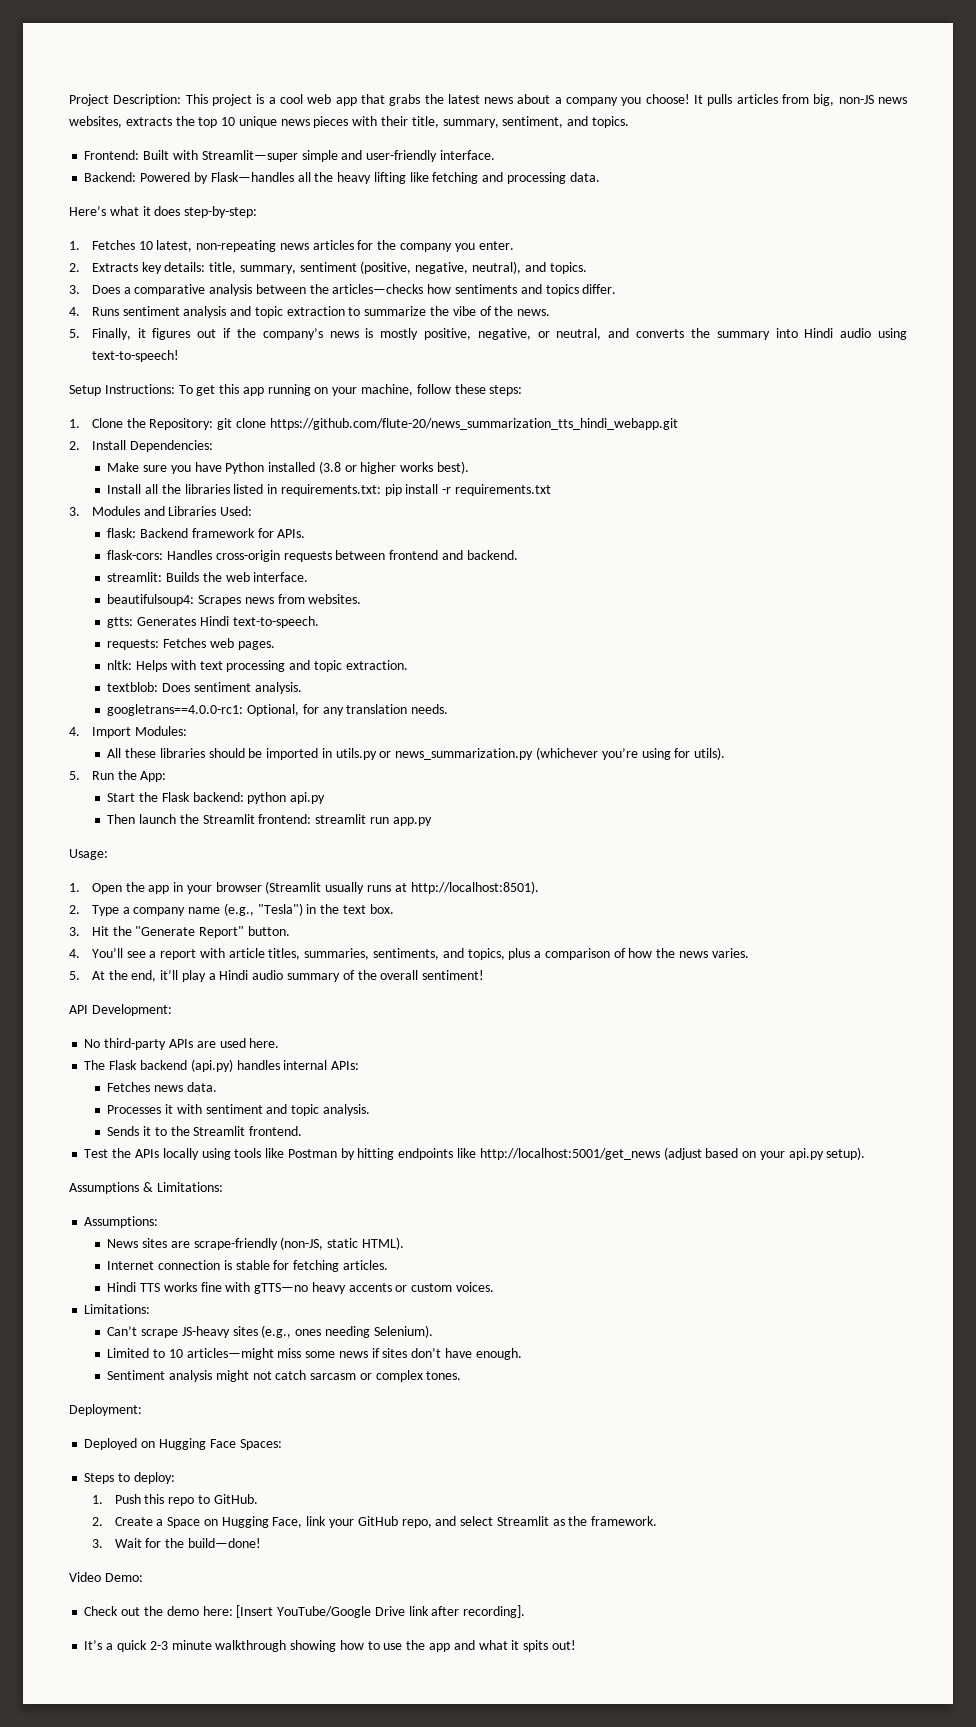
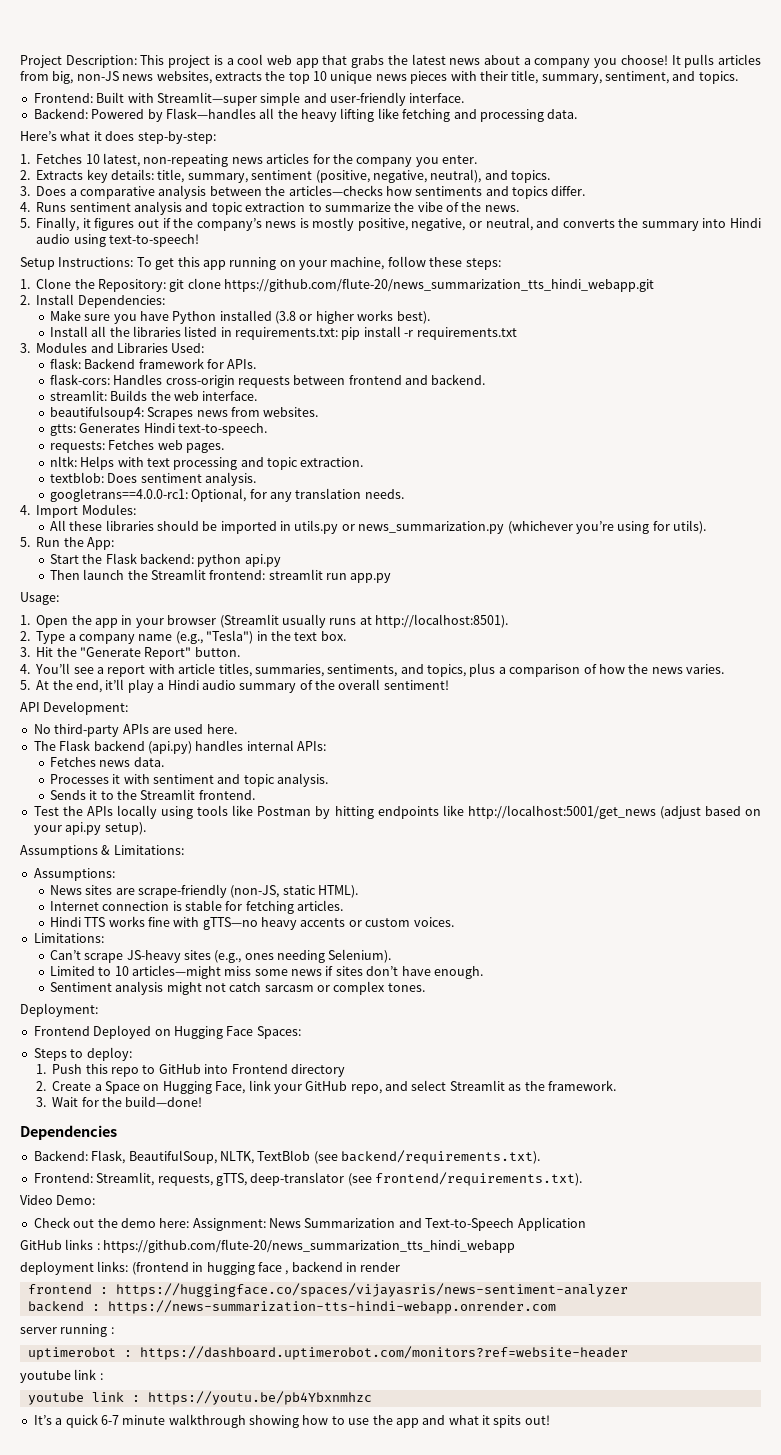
(142, 1410) none -> [33,1026,90,1036] Frontend
[213,1494,258,1504] GitHub. -> [158,1064,345,1077] GitHub into Frontend directory
(261, 1543) none -> [20,1125,117,1140] [33,1150,540,1164] [33,1172,582,1186] // Dependencies // Backend: Flask, BeautifulSoup, NLTK, TextBlob (see backend/requirements.txt). // Frontend: Streamlit, requests, gTTS, deep-translator (see frontend/requirements.txt).
[236,1605,526,1618] [Insert YouTube/Google Drive link after recording]. -> [192,1217,586,1231] [20,1239,516,1253] [20,1261,401,1275] [27,1283,628,1297] [27,1300,556,1314] [20,1324,114,1337] [27,1346,628,1360] [20,1369,103,1383] [27,1391,372,1405] Assignment: News Summarization and Text-to-Speech Application // GitHub links : https://github.com/flute-20/news_summarization_tts_hindi_webapp // deployment links: (frontend in hugging face , backend in render // frontend : https://huggingface.co/spaces/vijayasris/news-sentiment-analyzer // backend : https://news-summarization-tts-hindi-webapp.onrender.com // server running : // uptimerobot : https://dashboard.uptimerobot.com/monitors?ref=website-header // youtube link : // youtube link : https://youtu.be/pb4Ybxnmhzc
[149,1641,168,1650] 2-3 -> [100,1415,119,1425] 6-7

